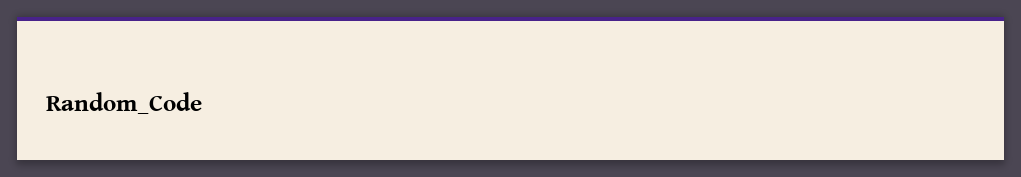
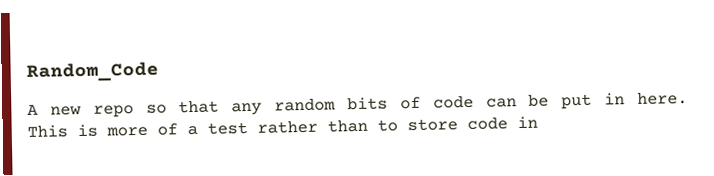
(202, 103) none -> [27,92,688,118] [27,115,538,138] // A new repo so that any random bits of code can be put in here. This is more of a test rather than to store code in

